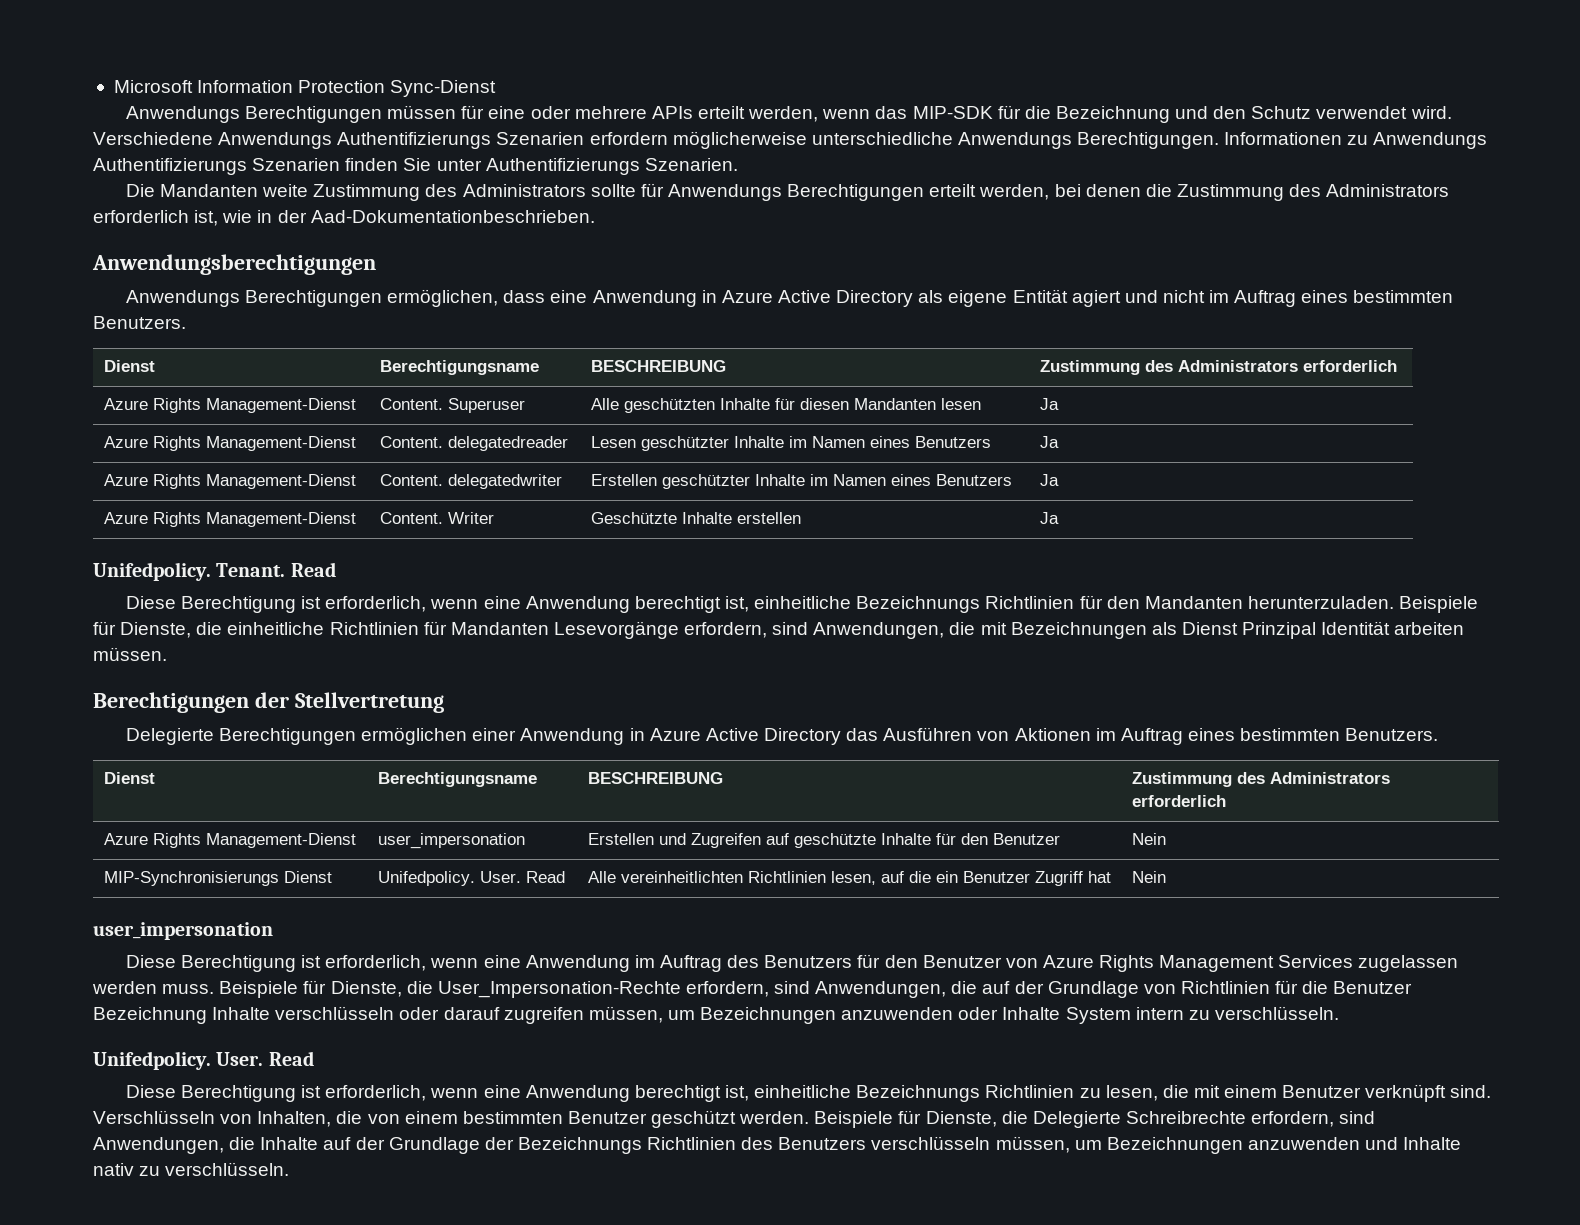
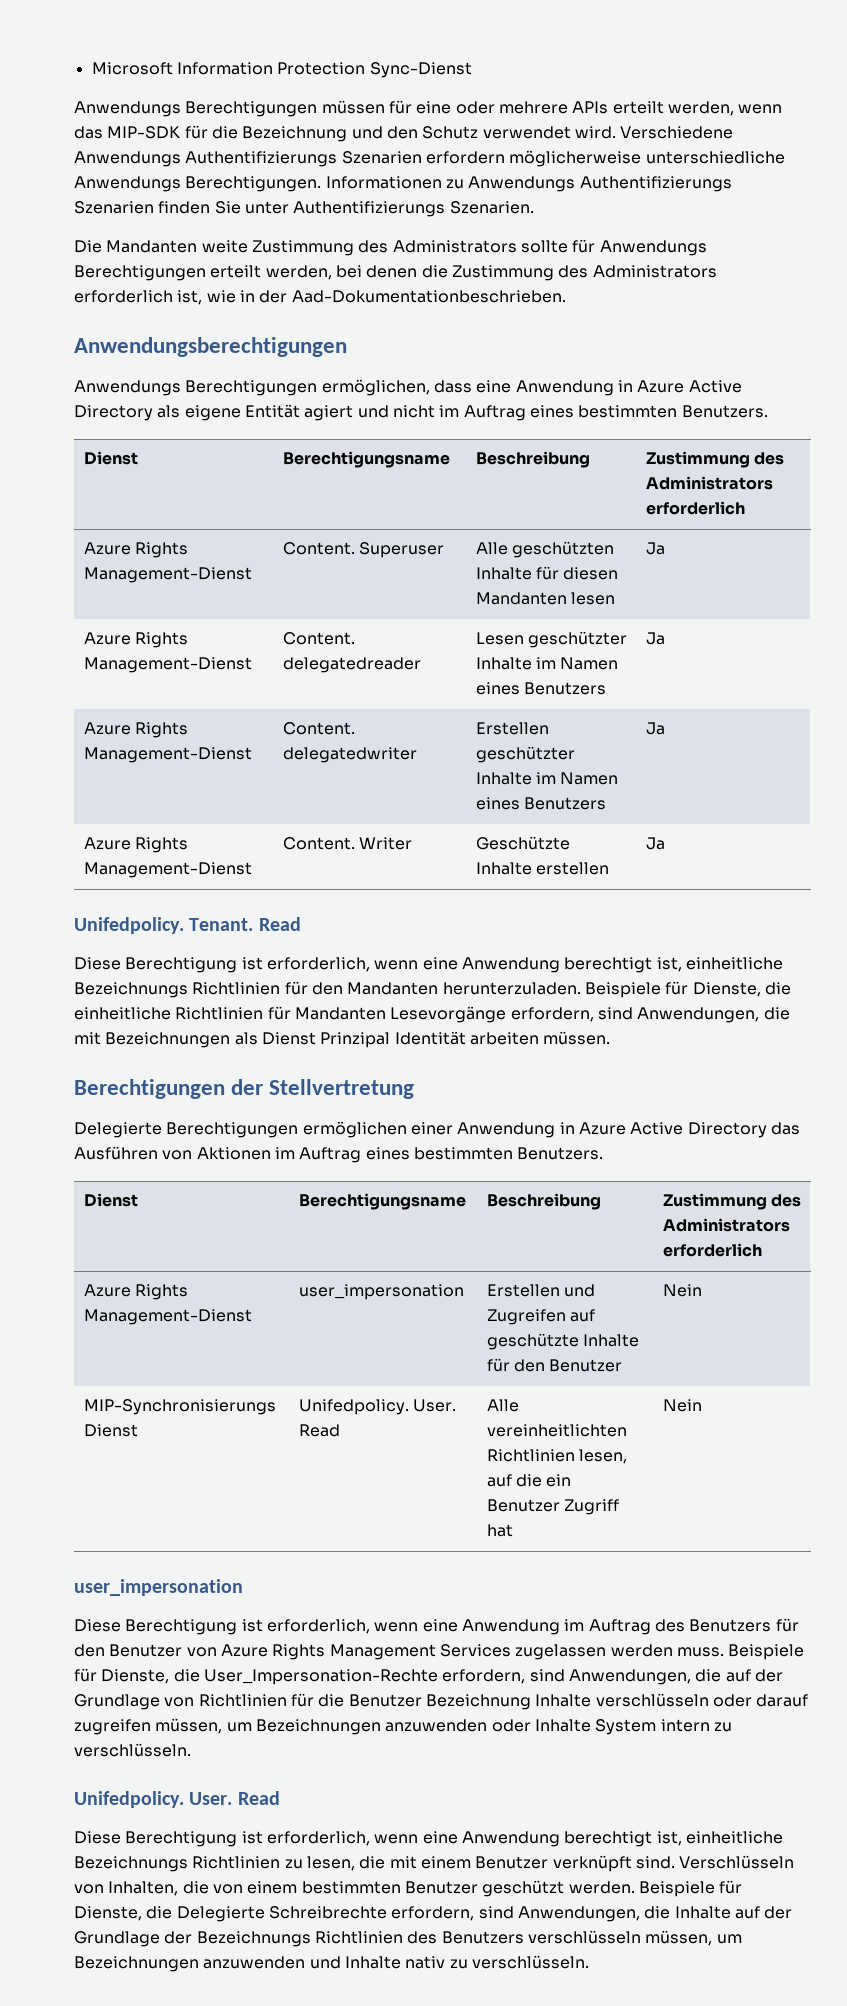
[590,360,726,372] BESCHREIBUNG -> [475,451,590,468] Beschreibung
[587,772,723,784] BESCHREIBUNG -> [486,1193,601,1210] Beschreibung

